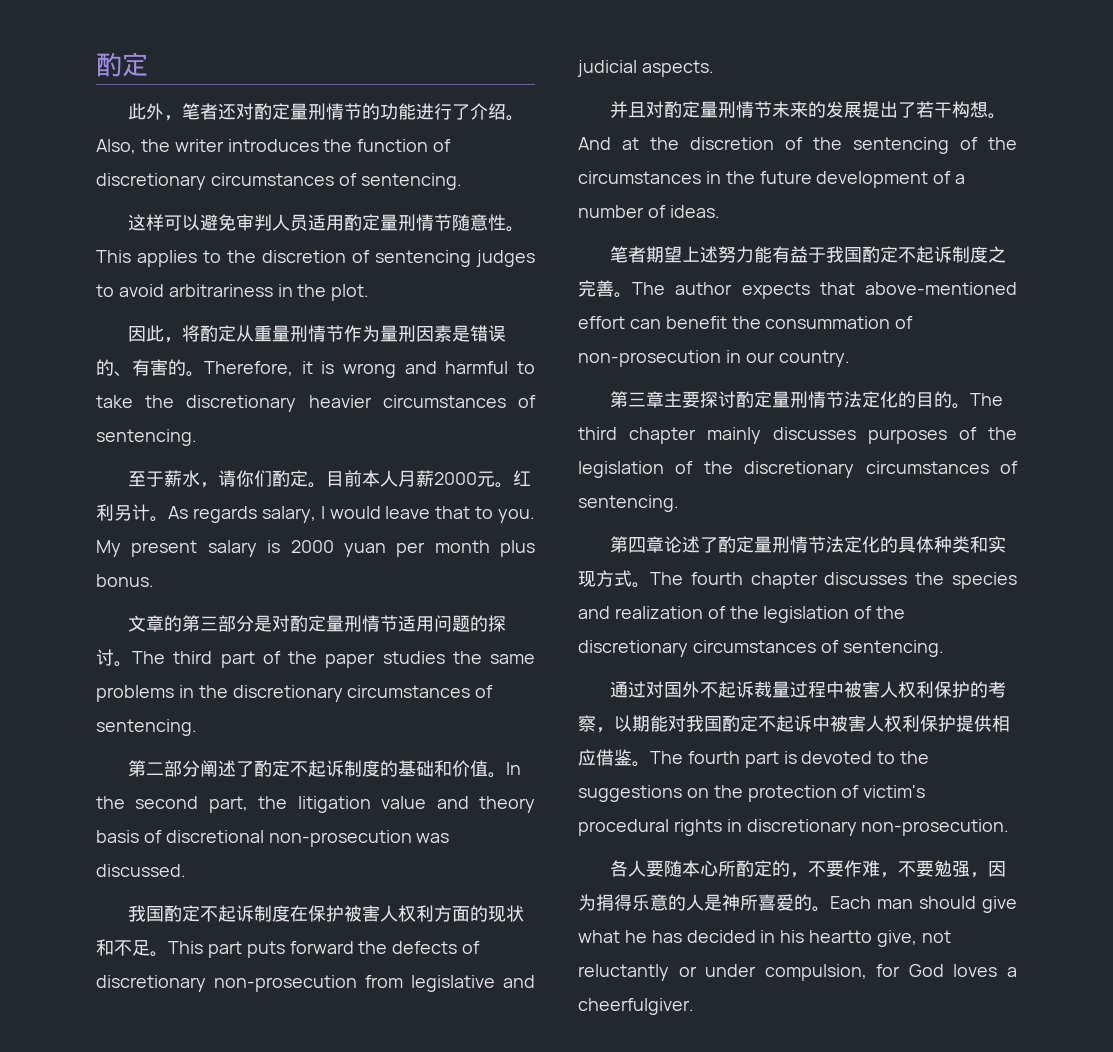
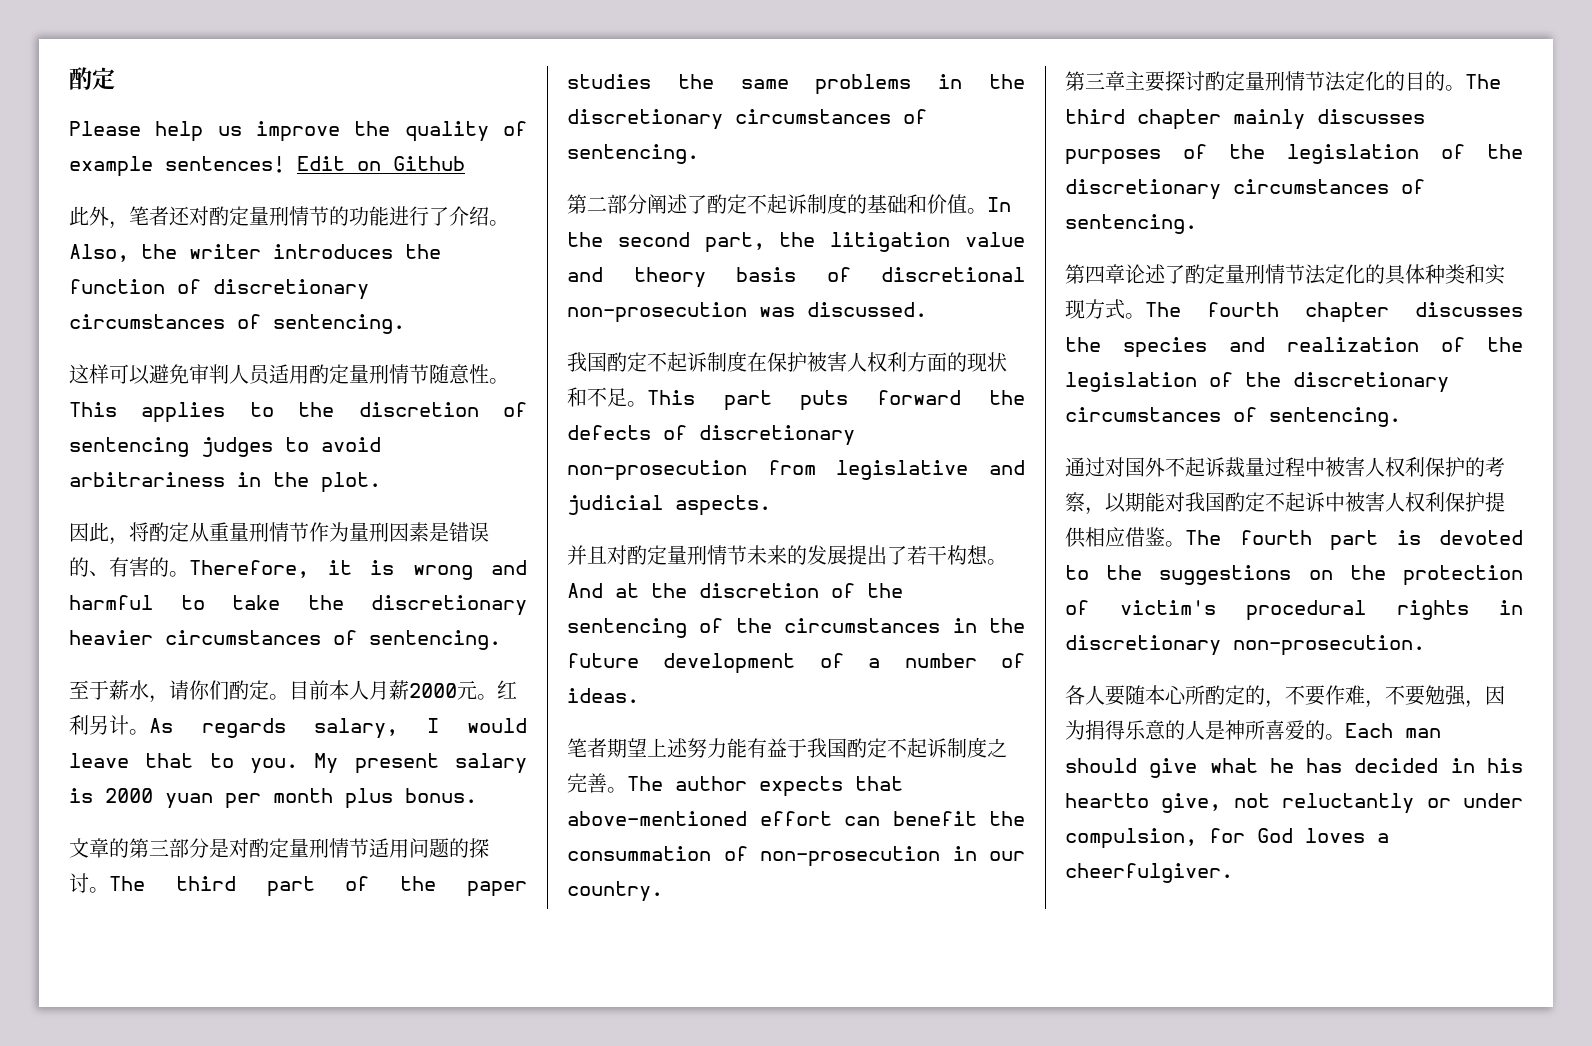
[96,52,148,77] 酌定 -> [69,67,115,90] [69,121,527,142] [69,156,465,177] 酌定 // Please help us improve the quality of example sentences! Edit on Github

